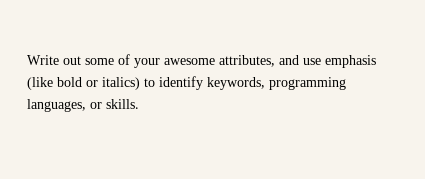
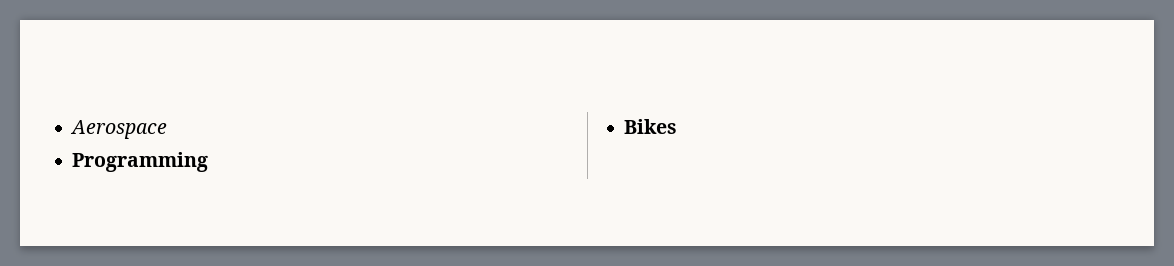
[27,54,376,68] [27,76,346,90] [27,99,139,112] Write out some of your awesome attributes, and use emphasis (like bold or italics) to identify keywords, programming languages, or skills. -> [70,120,168,139] [72,152,209,172] [624,119,678,134] Aerospace // Programming // Bikes

